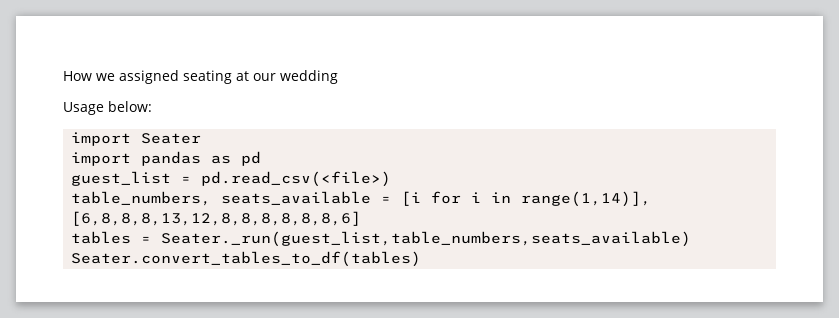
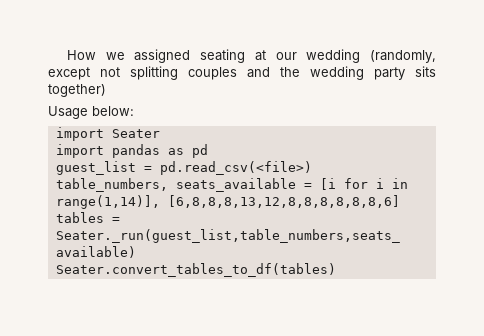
(338, 77) none -> [370,50,436,63] [48,66,436,80] [48,84,106,97] (randomly, except not splitting couples and the wedding party sits together)

